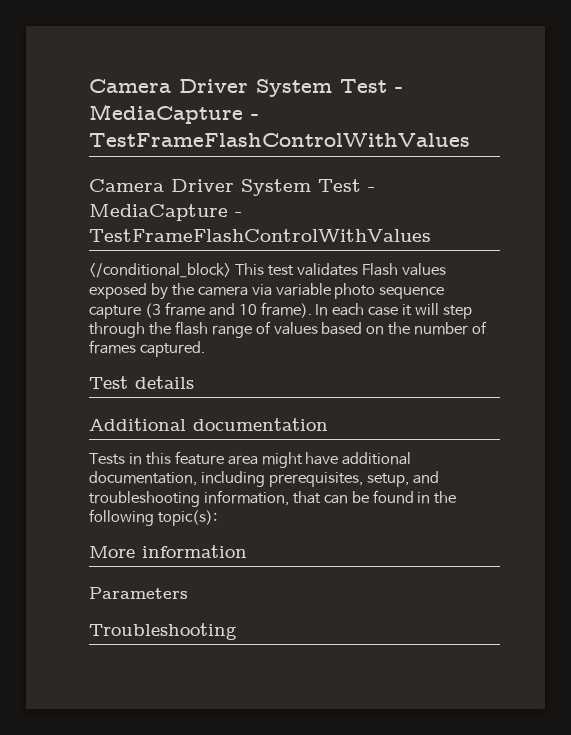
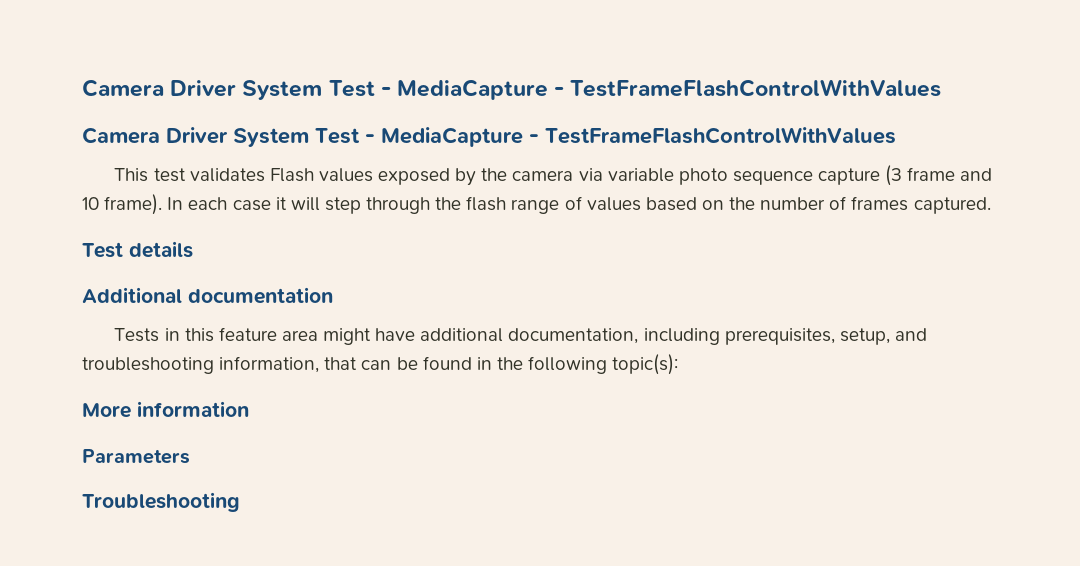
[89,263,231,278] </conditional_block> -> (896, 135) none

